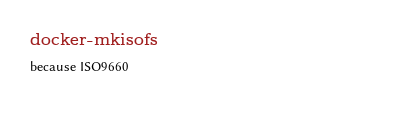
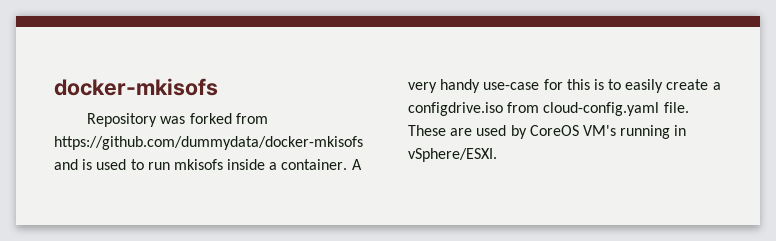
[30,61,129,71] because ISO9660 -> [87,113,268,127] [54,136,363,150] [54,159,362,170] [408,79,721,93] [408,102,689,116] [408,125,687,139] [408,148,497,162] Repository was forked from https://github.com/dummydata/docker-mkisofs and is used to run mkisofs inside a container. A very handy use-case for this is to easily create a configdrive.iso from cloud-config.yaml file. These are used by CoreOS VM's running in vSphere/ESXI.

